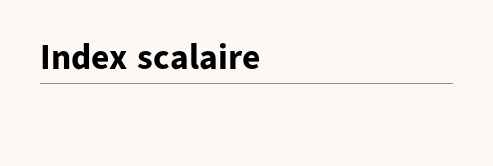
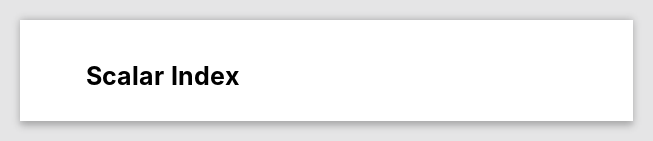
[40,43,260,70] Index scalaire -> [86,66,240,85] Scalar Index

